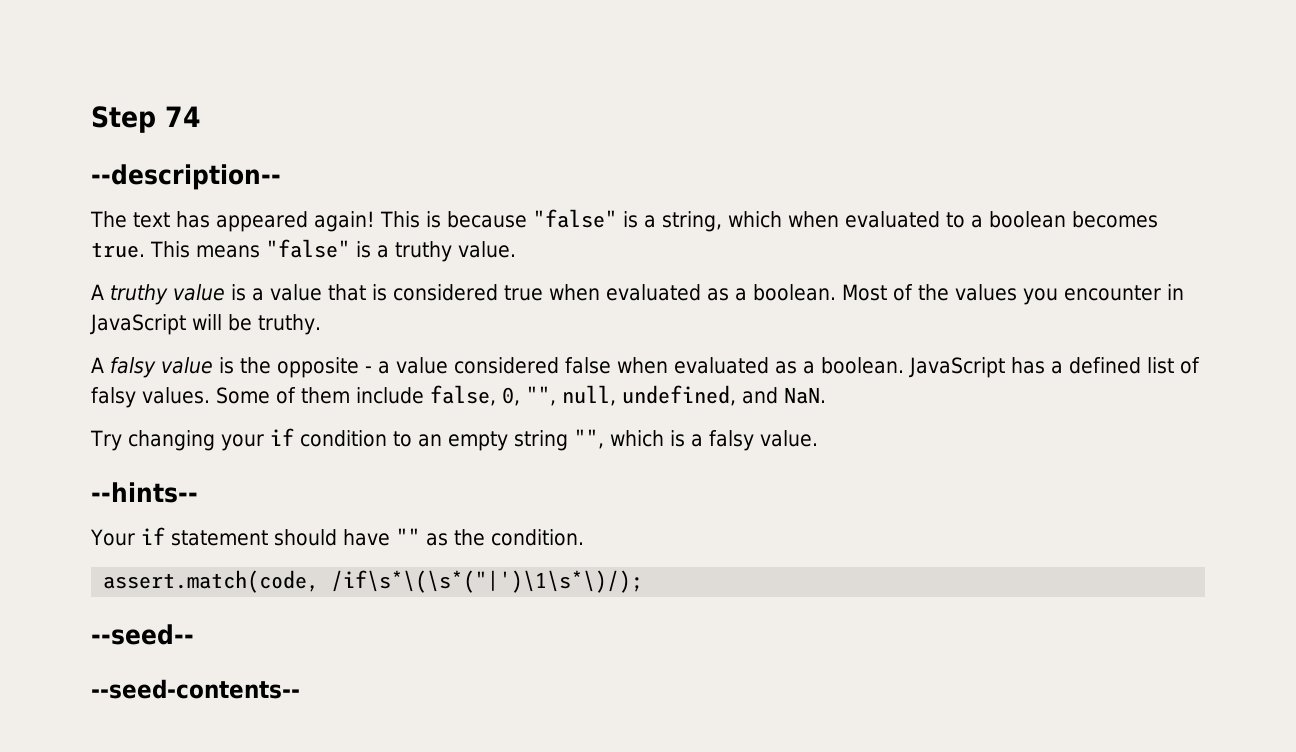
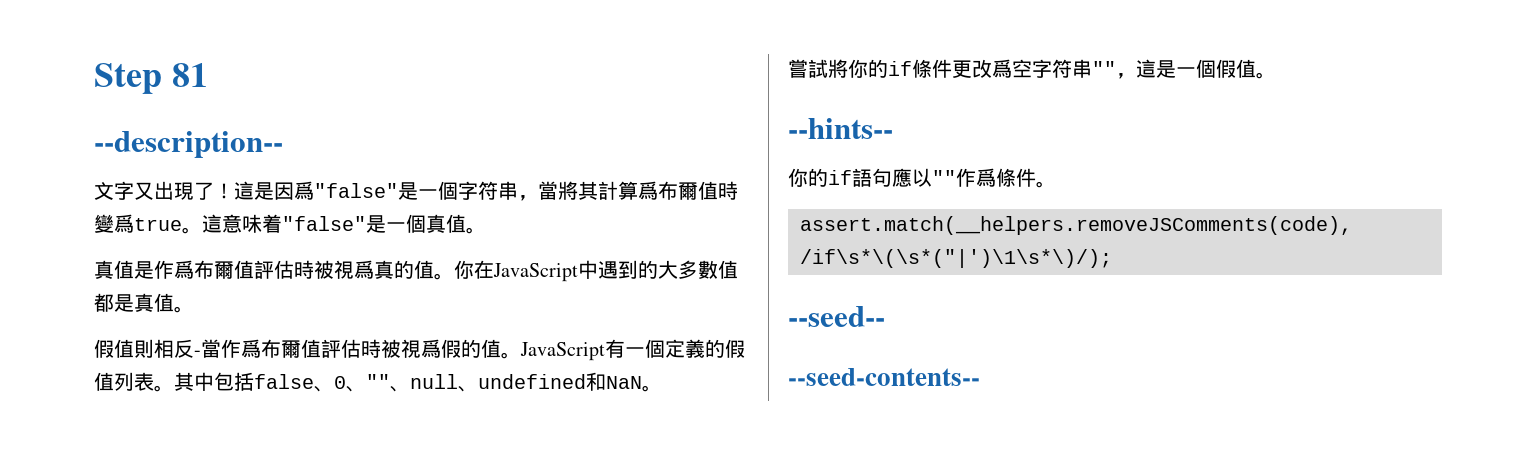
[165,106,201,127] 74 -> [171,63,208,87] 81
[90,209,1158,232] [91,239,516,262] [91,284,1184,305] [90,314,321,335] [91,357,1200,378] [91,385,826,408] [90,428,818,451] [91,482,198,503] [90,527,584,546] [103,570,320,593] The text has appeared again! This is because "false" is a string, which when evaluated to a boolean becomes true. This means "false" is a truthy value. // A truthy value is a value that is considered true when evaluated as a boolean. Most of the values you encounter in JavaScript will be truthy. // A falsy value is the opposite - a value considered false when evaluated as a boolean. JavaScript has a defined list of falsy values. Some of them include false, 0, "", null, undefined, and NaN. // Try changing your if condition to an empty string "", which is a falsy value. // --hints-- // Your if statement should have "" as the condition. // assert.match(code, -> [94,181,738,201] [94,214,486,234] [94,260,738,282] [94,293,194,313] [94,339,745,361] [94,372,662,392] [788,59,1276,79] [788,118,893,139] [788,168,1056,188] [800,216,1352,235] 文字又出現了！這是因爲"false"是一個字符串，當將其計算爲布爾值時變爲true。這意味着"false"是一個真值。 // 真值是作爲布爾值評估時被視爲真的值。你在JavaScript中遇到的大多數值都是真值。 // 假值則相反-當作爲布爾值評估時被視爲假的值。JavaScript有一個定義的假值列表。其中包括false、0、""、null、undefined和NaN。 // 嘗試將你的if條件更改爲空字符串""，這是一個假值。 // --hints-- // 你的if語句應以""作爲條件。 // assert.match(__helpers.removeJSComments(code),

